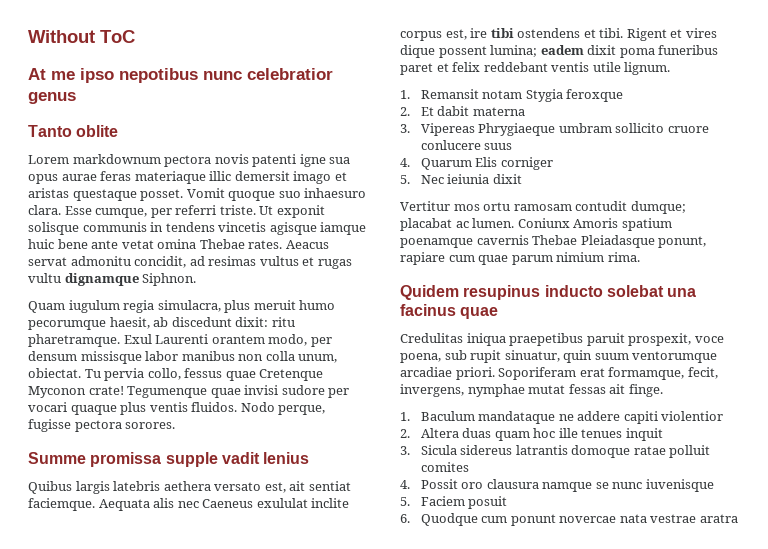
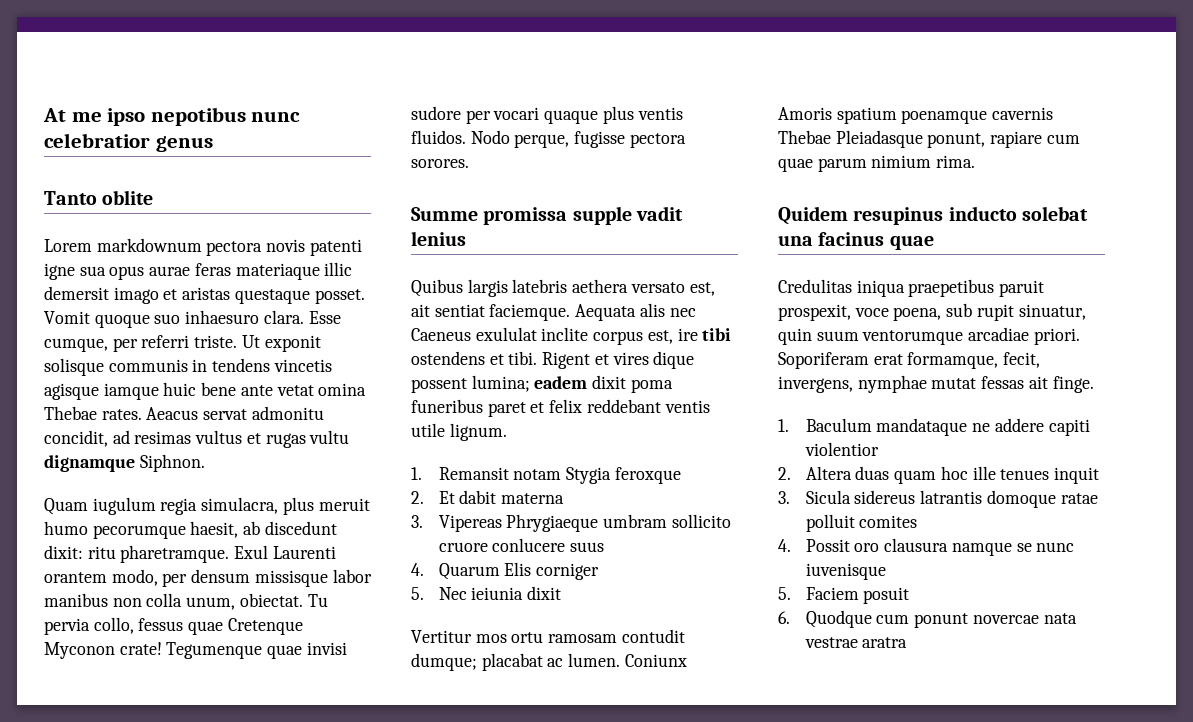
[28,30,135,43] Without ToC // -> (43, 115) none

